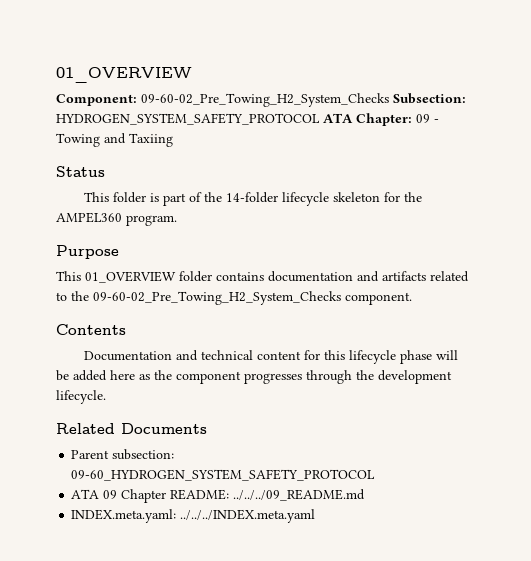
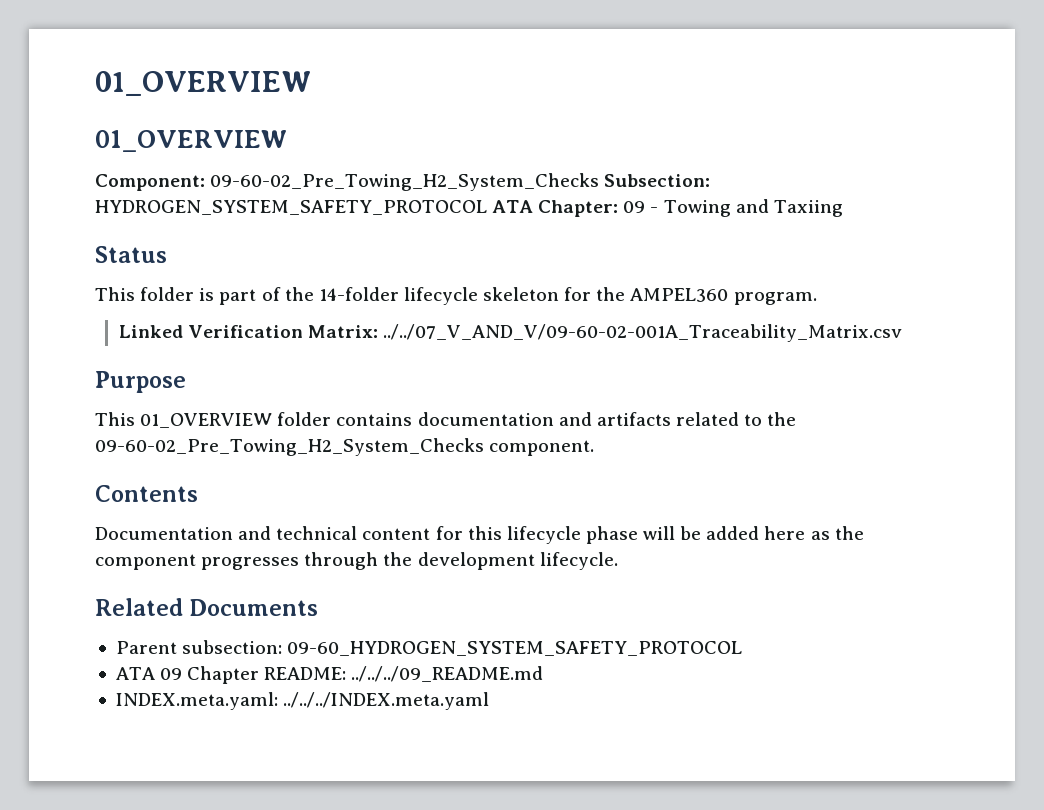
[56,67,192,83] 01_OVERVIEW -> [95,71,311,96] [95,130,287,152] 01_OVERVIEW // 01_OVERVIEW
(177, 220) none -> [118,324,903,342] // Linked Verification Matrix: ../../07_V_AND_V/09-60-02-001A_Traceability_Matrix.csv

